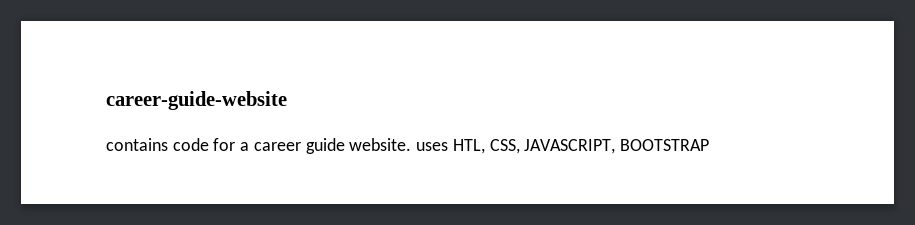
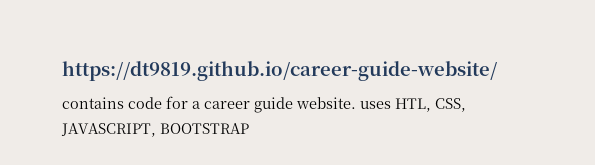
[106,91,287,110] career-guide-website -> [62,61,498,81] https://dt9819.github.io/career-guide-website/

